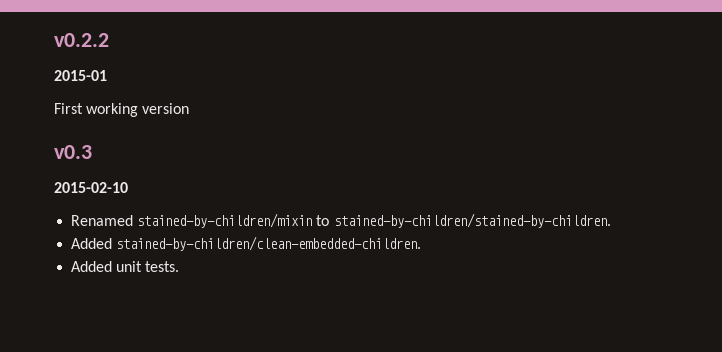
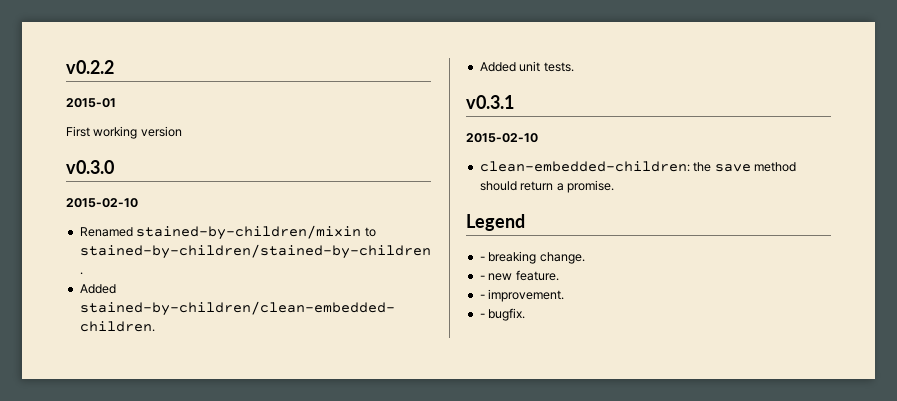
[54,145,92,159] v0.3 -> [66,160,114,174] v0.3.0
(180, 266) none -> [466,95,514,109] [466,133,538,143] [479,161,796,172] [479,180,614,193] [466,214,525,231] [479,251,585,264] [479,270,559,281] [479,289,565,302] [479,308,526,321] // v0.3.1 // 2015-02-10 // clean-embedded-children: the save method should return a promise. // Legend // - breaking change. // - new feature. // - improvement. // - bugfix.

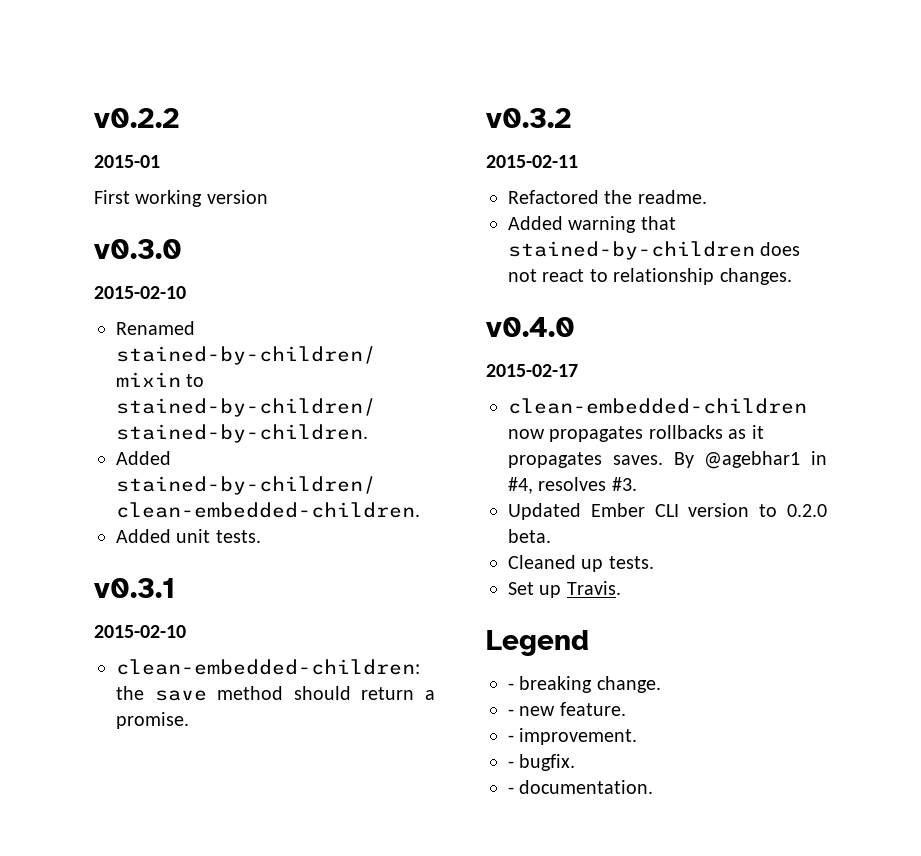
(614, 186) none -> [486,108,572,128] [486,155,578,168] [508,190,707,204] [508,216,676,233] [508,241,801,260] [508,268,792,285] [486,317,575,337] [486,364,578,377] [508,398,807,414] [508,425,764,442] [508,451,827,469] [508,477,637,494] [508,503,827,520] [508,529,551,543] [508,555,654,572] [508,581,621,598] // v0.3.2 // 2015-02-11 // Refactored the readme. // Added warning that stained-by-children does not react to relationship changes. // v0.4.0 // 2015-02-17 // clean-embedded-children now propagates rollbacks as it propagates saves. By @agebhar1 in #4, resolves #3. // Updated Ember CLI version to 0.2.0 beta. // Cleaned up tests. // Set up Travis.
(526, 314) none -> [508,780,654,794] // - documentation.

